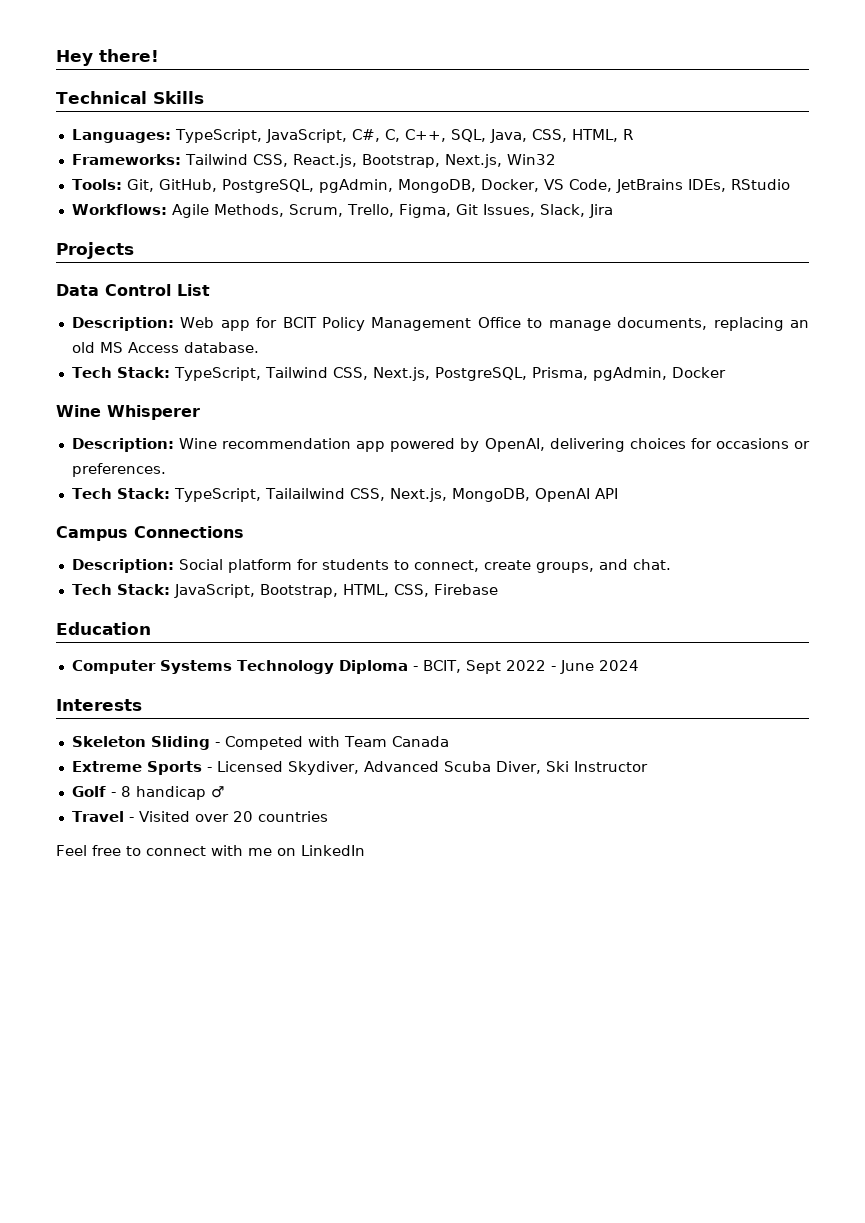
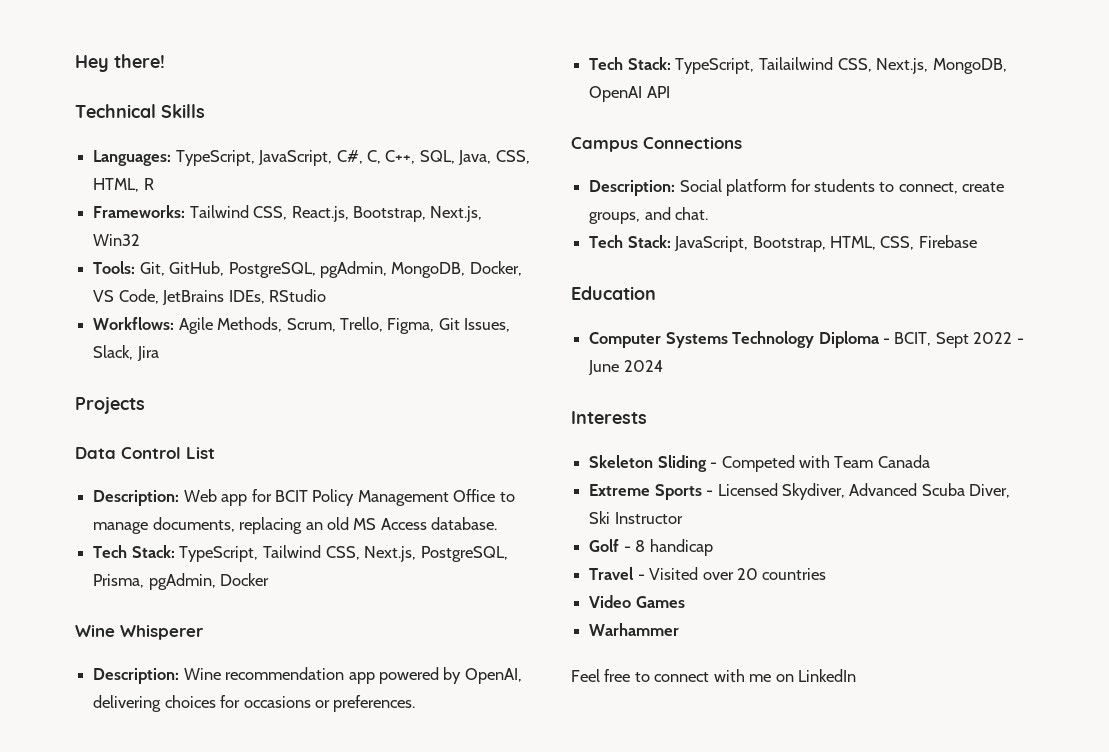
[210,786,224,798] ♂ -> (713, 547) none
(328, 816) none -> [589,595,685,608] [589,623,680,636] // Video Games // Warhammer

